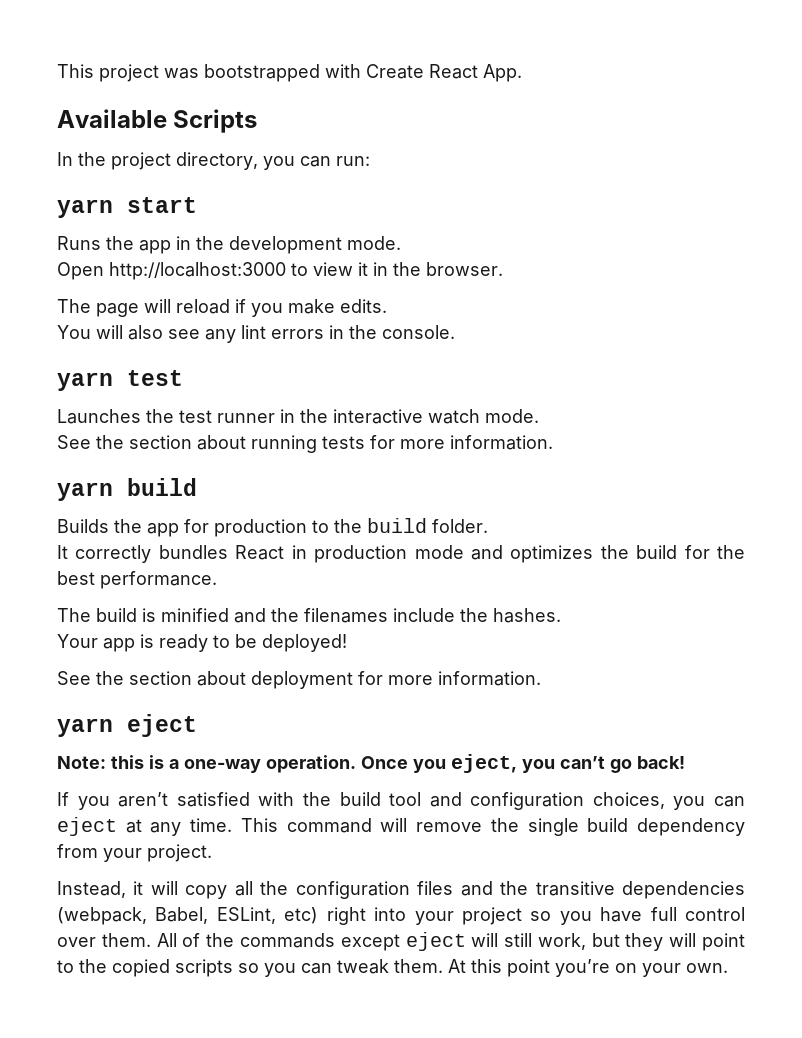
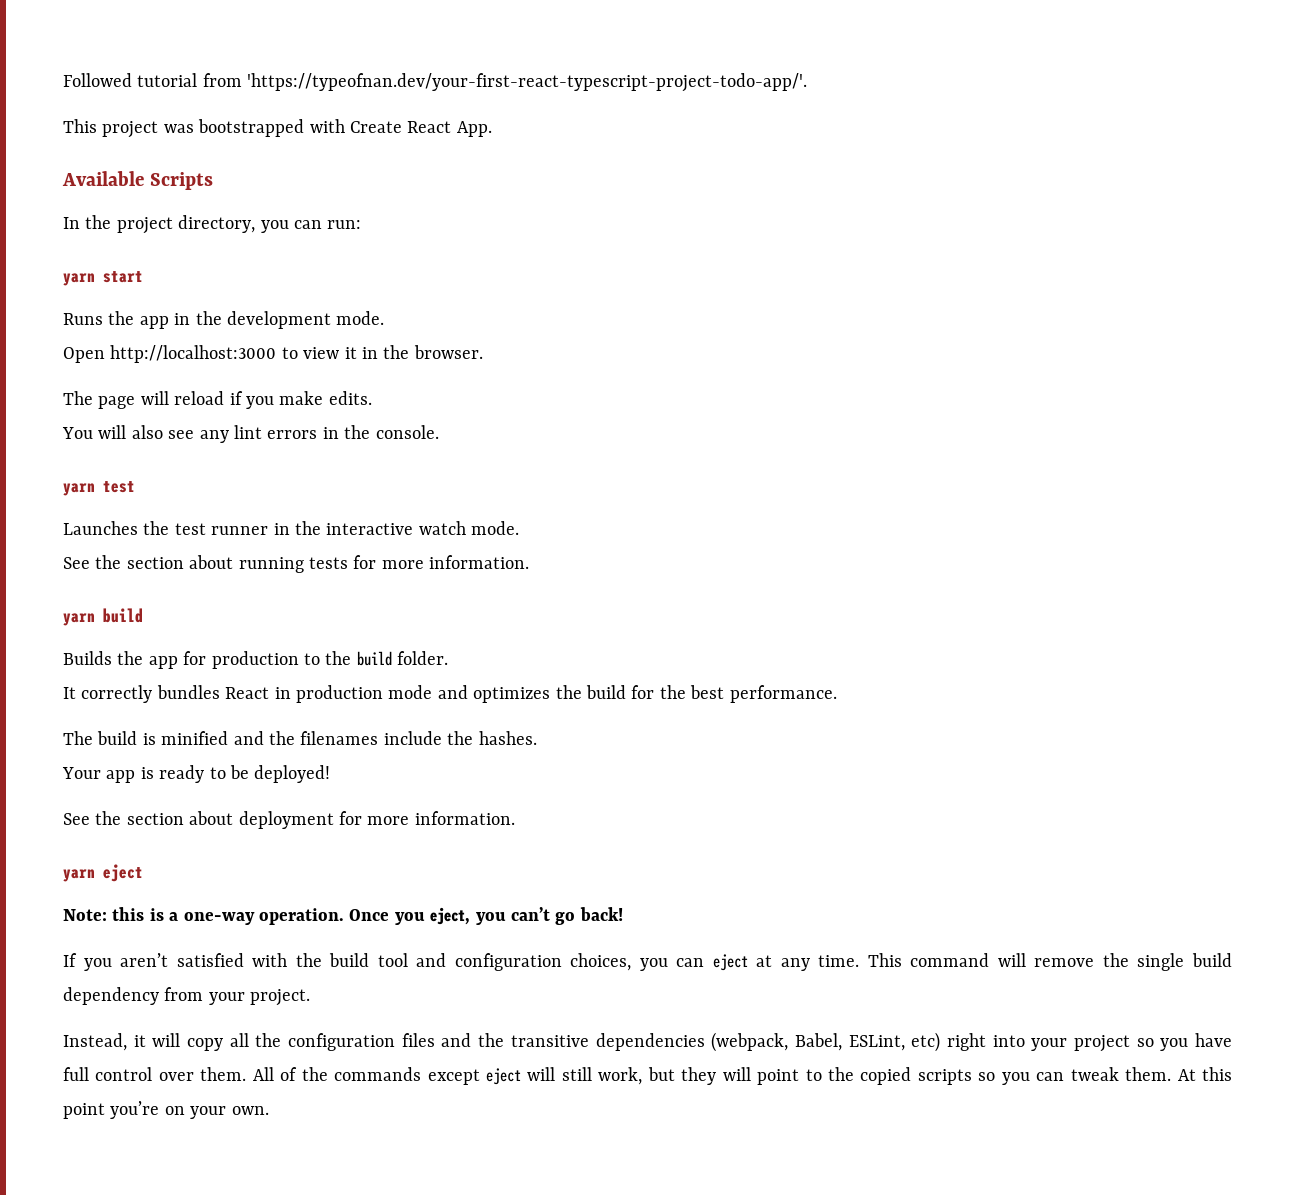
(57, 71) none -> [63,73,808,92] Followed tutorial from 'https://typeofnan.dev/your-first-react-typescript-project-todo-app/'. //

